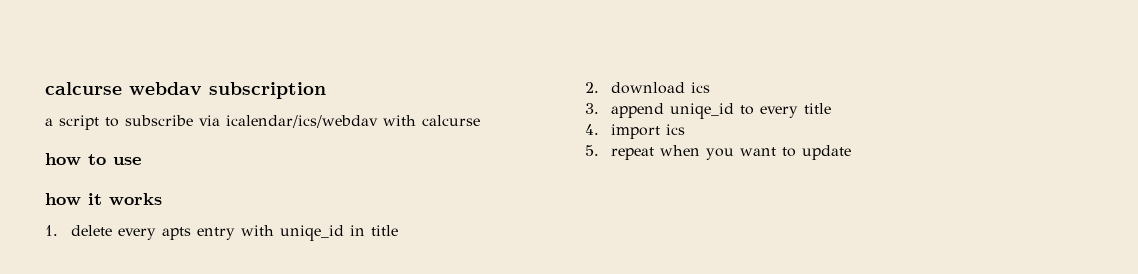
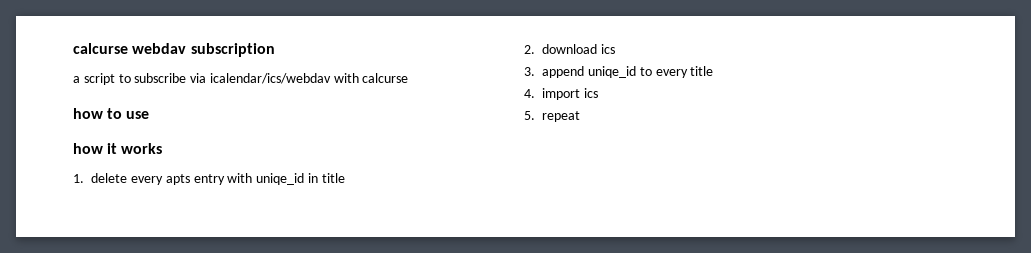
[659,145,851,160] when you want to update -> (581, 116) none

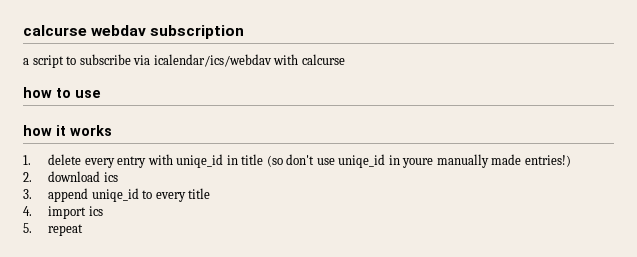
[165,174,190,185] apts -> (115, 163) none
(345, 178) none -> [266,154,571,168] (so don't use uniqe_id in youre manually made entries!)

